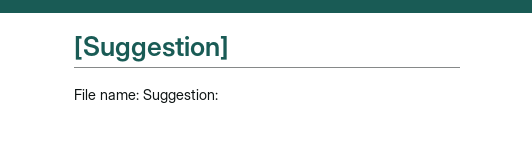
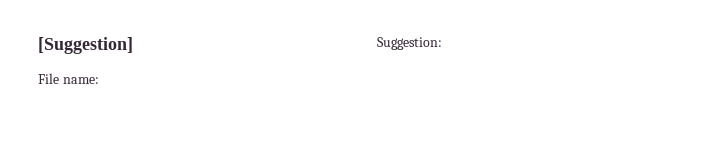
(139, 96) none -> (99, 80) //

